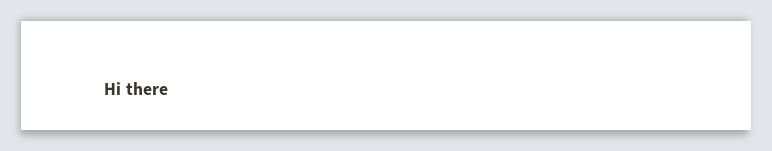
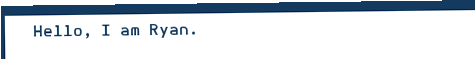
[104,82,168,95] Hi there -> [32,23,199,40] Hello, I am Ryan.

